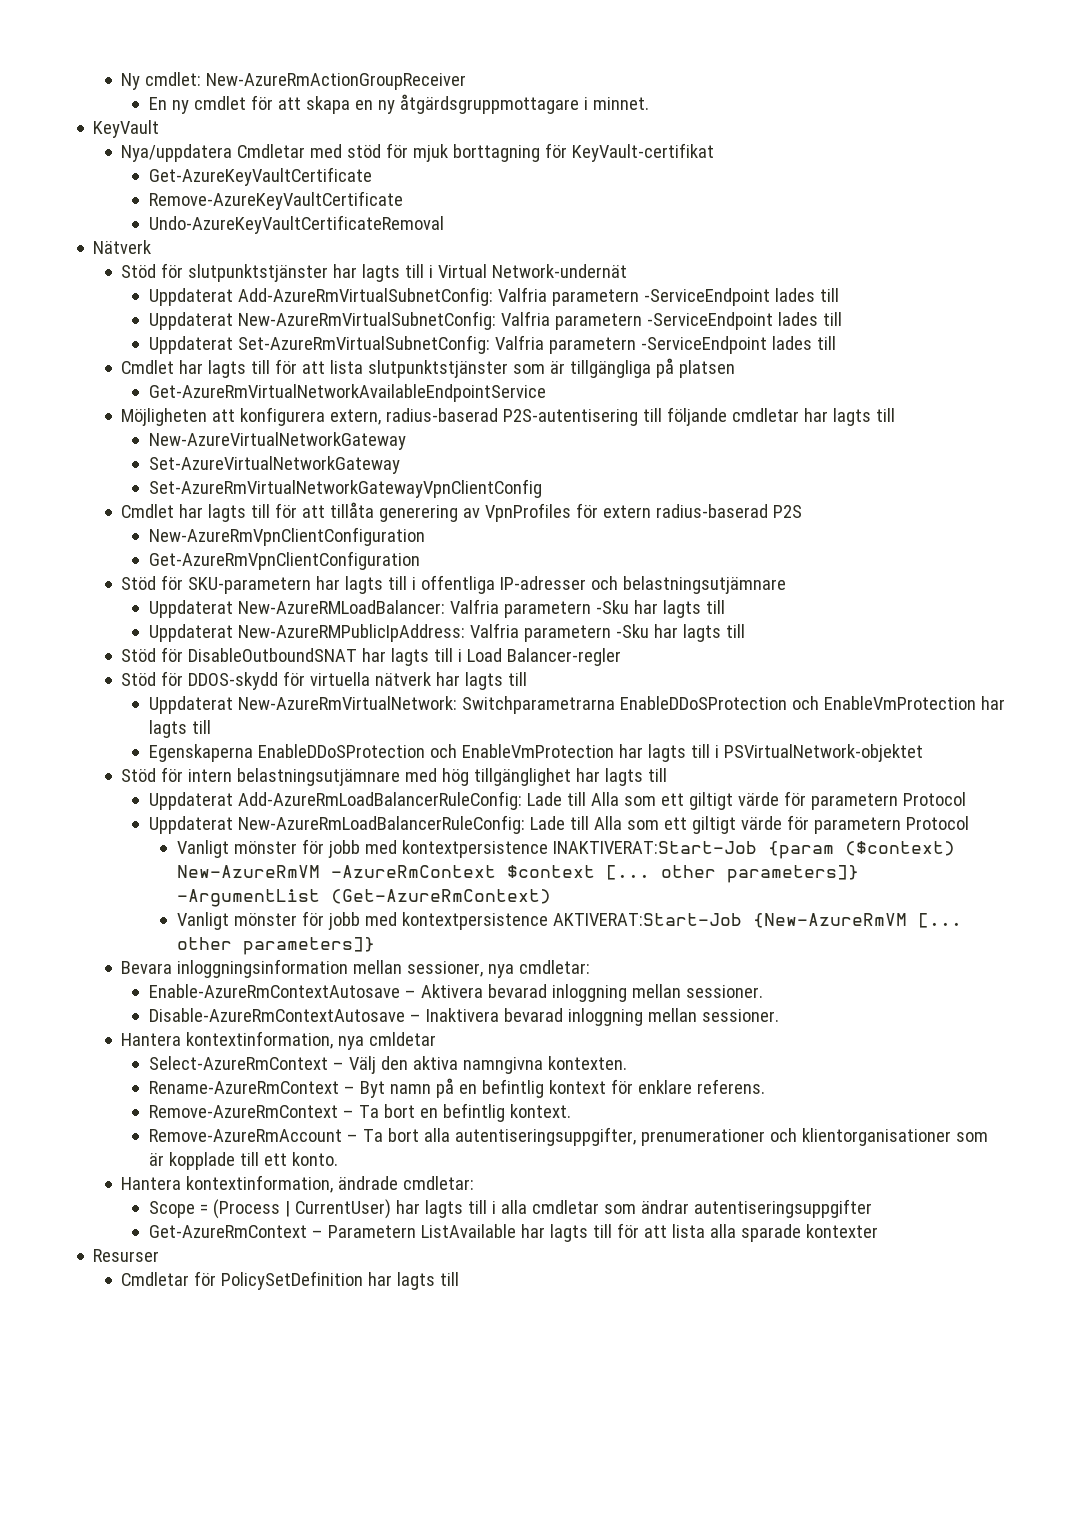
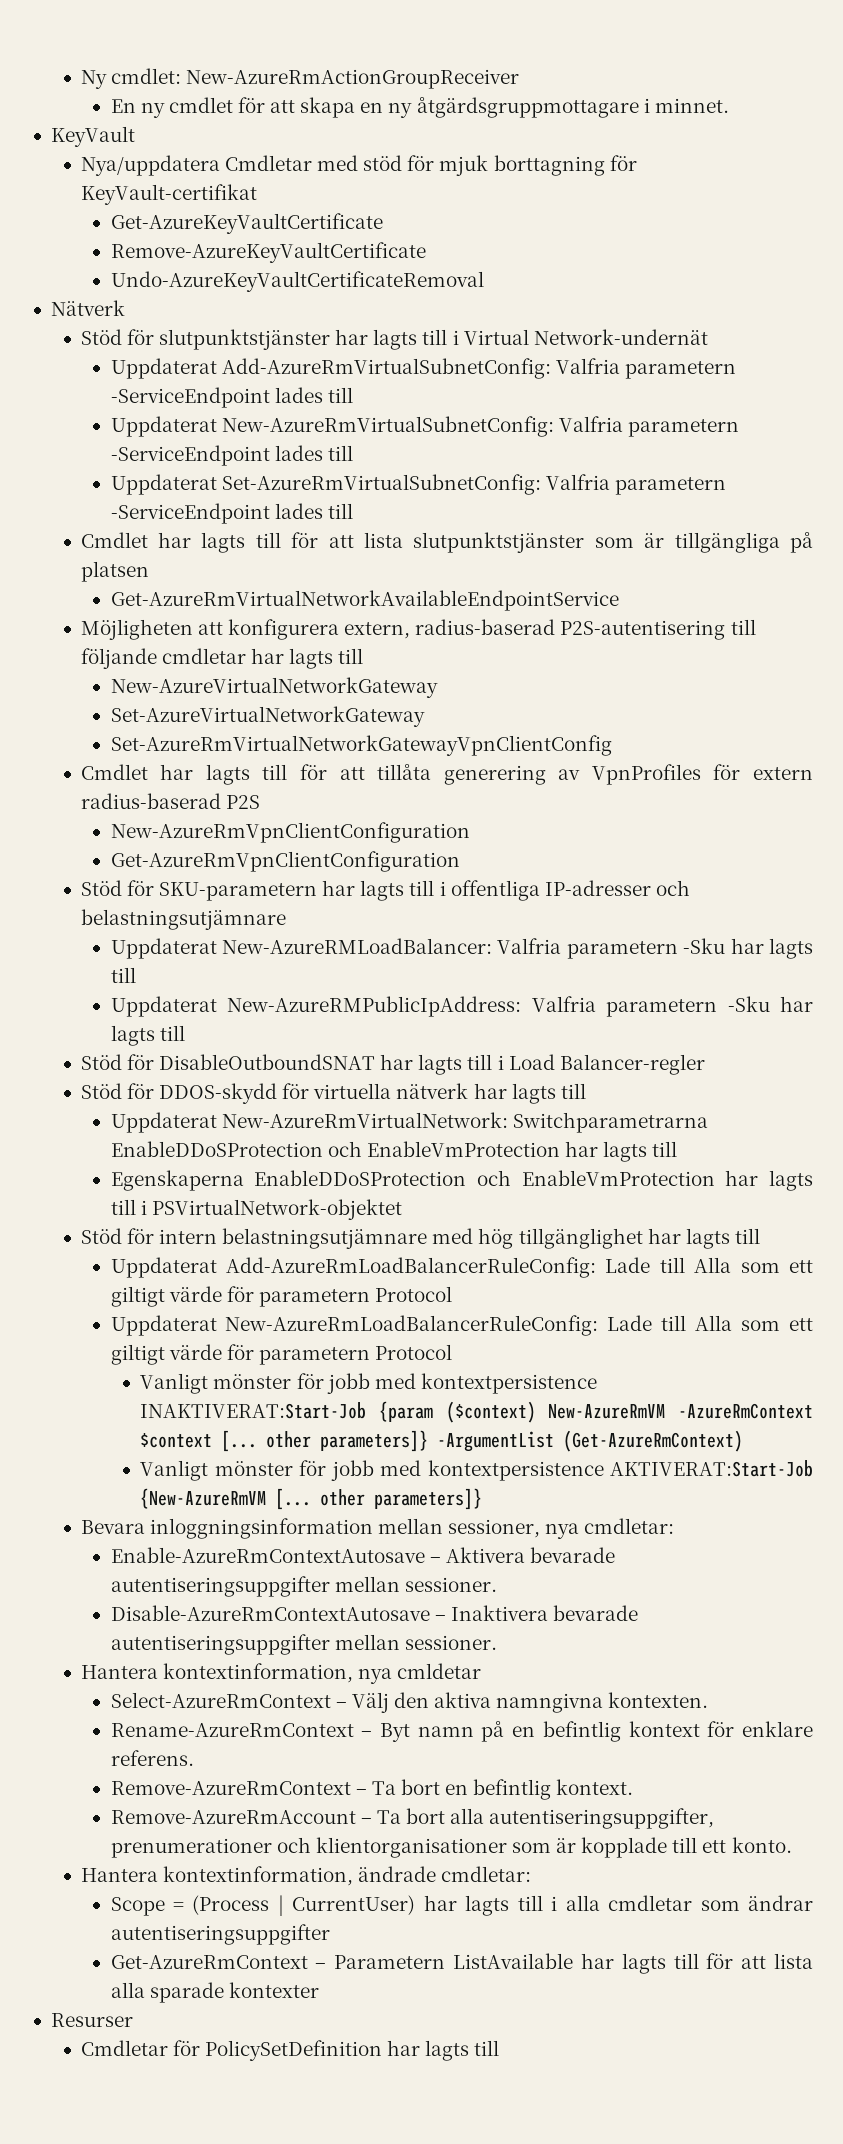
[488,984,628,1002] bevarad inloggning -> [529,1547,615,1563] [110,1576,330,1597] bevarade autentiseringsuppgifter
[504,1008,644,1026] bevarad inloggning -> [552,1605,638,1621] [110,1634,330,1655] bevarade autentiseringsuppgifter

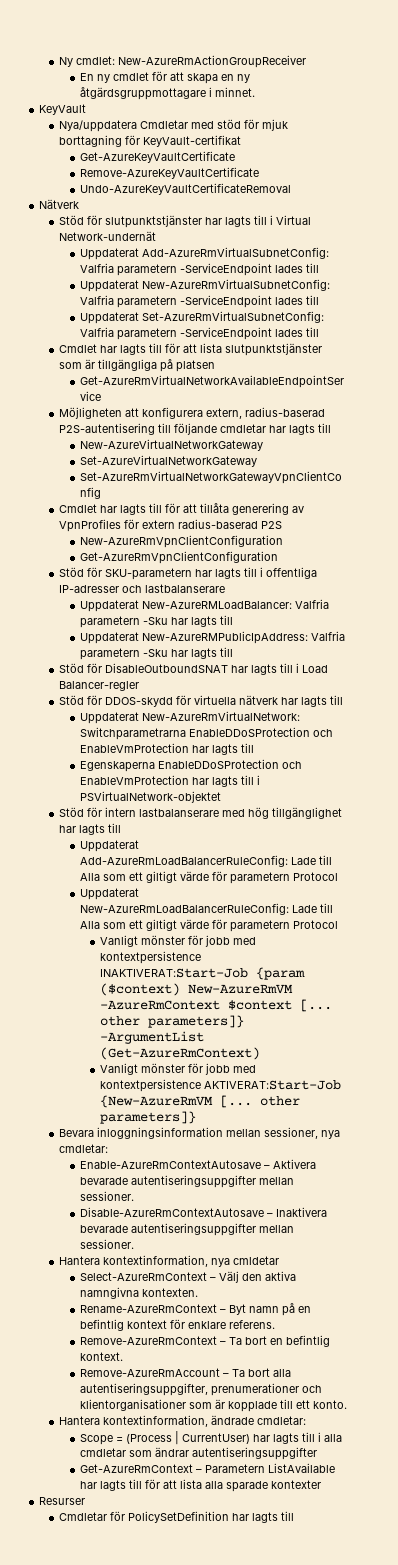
[80,909,286,930] belastningsutjämnare -> [145,584,226,593] lastbalanserare
[222,1228,428,1249] belastningsutjämnare -> [139,808,220,817] lastbalanserare

